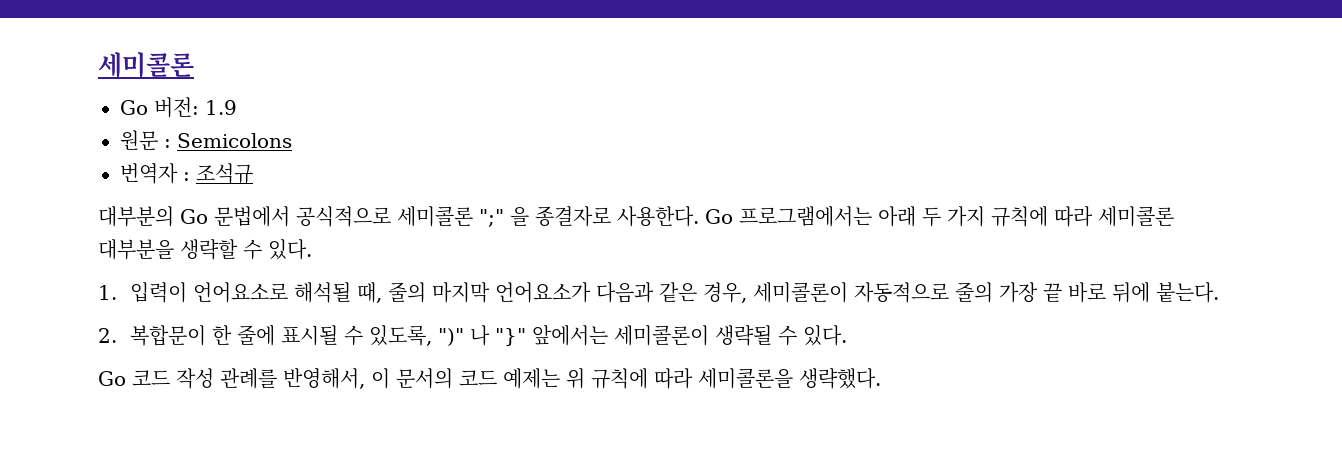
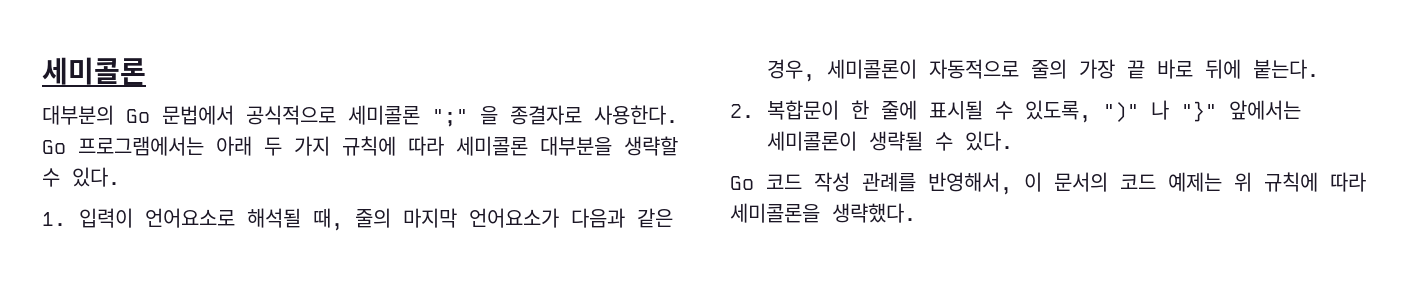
[98,52,194,78] [120,97,237,118] [120,130,292,150] [120,163,253,184] 세미콜론 // Go 버전: 1.9 // 원문 : Semicolons // 번역자 : 조석규 -> [42,57,146,85] 세미콜론

